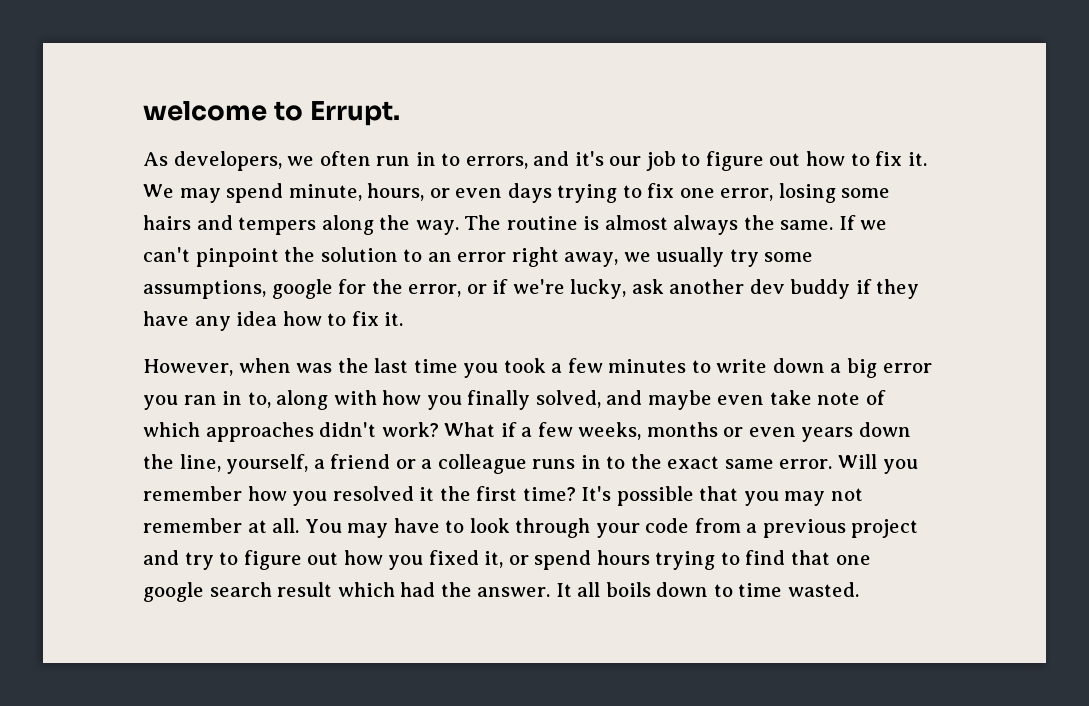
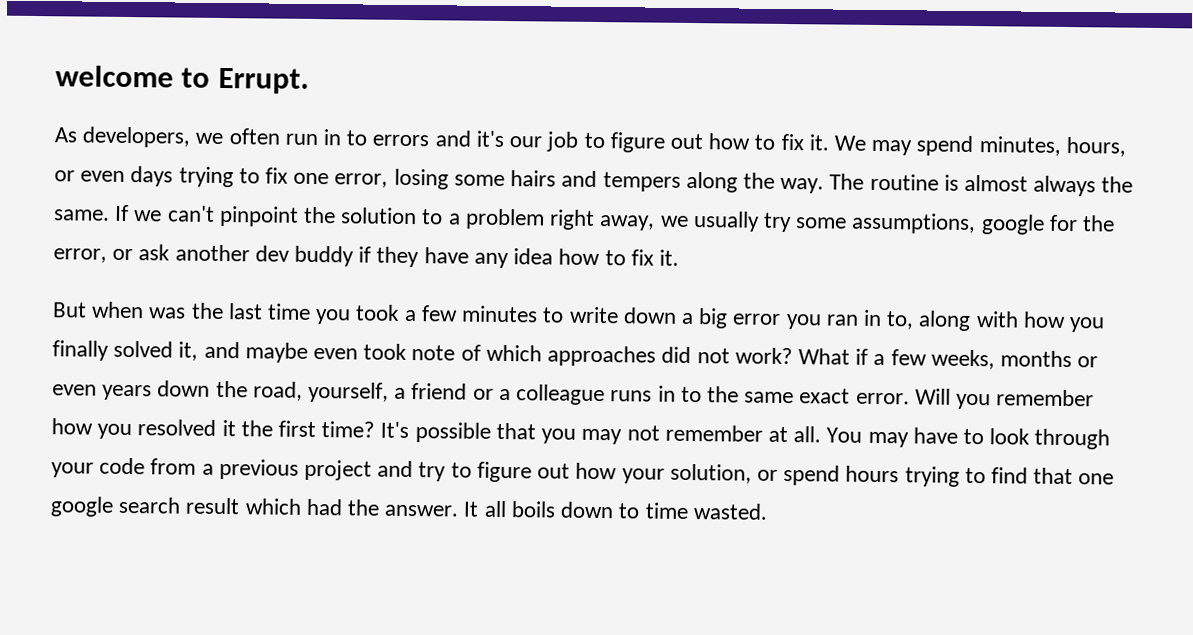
[465,156,528,169] errors, -> [372,134,430,147] errors
[288,184,362,201] minute, -> [978,136,1061,156] minutes,
[427,252,507,262] an error -> [447,208,545,230] a problem
[492,279,627,299] if we're lucky, -> (134, 254) none
[143,359,233,376] However, -> [52,302,87,318] But
[535,390,601,408] solved, -> [113,340,199,361] solved it,
[769,390,812,405] take -> [363,343,408,360] took
[319,422,377,437] didn't -> [661,346,730,364] did not
[179,454,221,472] line, -> [252,381,303,401] road,
[667,456,774,469] exact same -> [744,388,851,404] same exact
[388,550,504,570] you fixed it, -> [621,463,752,484] your solution,

